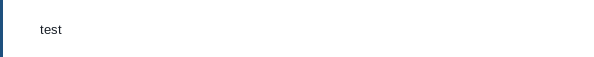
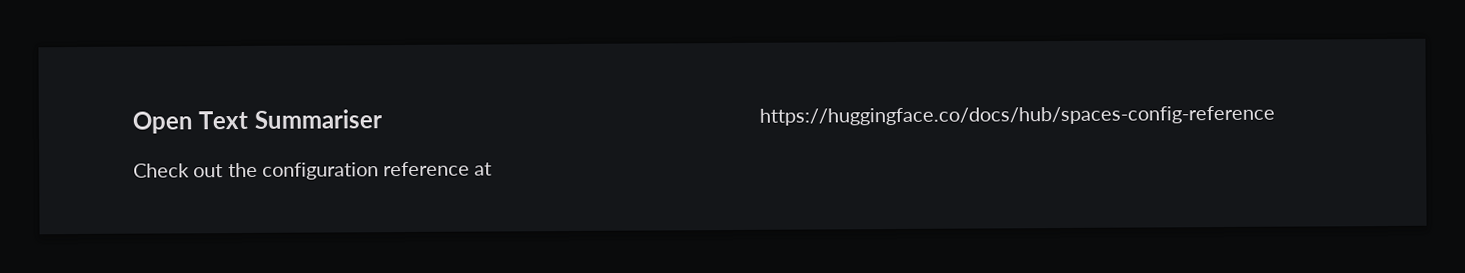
[40,25,62,34] test -> [132,109,382,134] [133,161,493,180] [759,105,1275,126] Open Text Summariser // Check out the configuration reference at https://huggingface.co/docs/hub/spaces-config-reference

